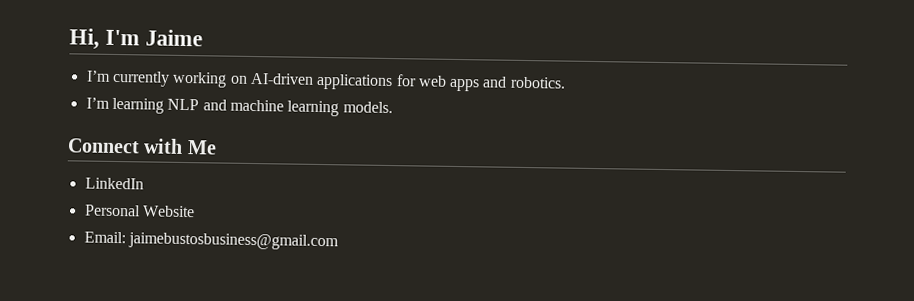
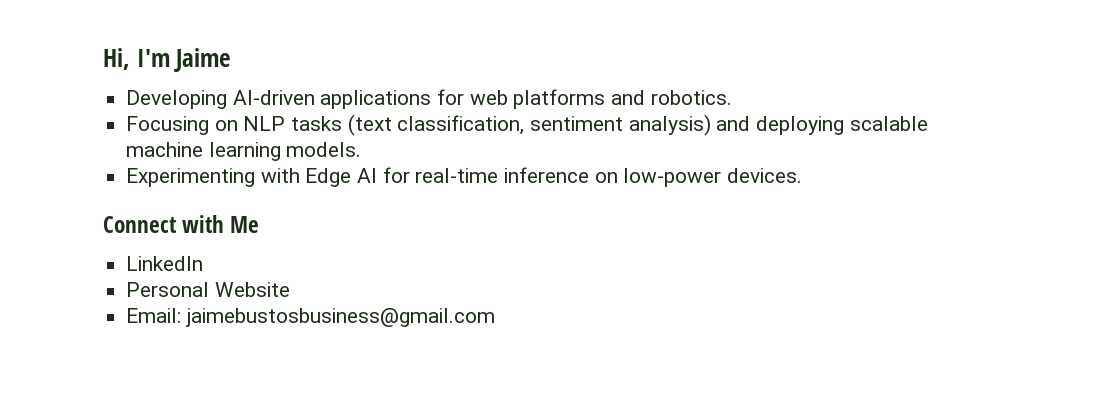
[85,70,248,88] I’m currently working on -> [126,90,228,109] Developing
[449,78,481,92] apps -> [513,89,606,109] platforms
[85,97,393,117] I’m learning NLP and machine learning models. -> [126,114,928,136] [126,142,362,161] [126,167,803,187] Focusing on NLP tasks (text classification, sentiment analysis) and deploying scalable machine learning models. // Experimenting with Edge AI for real-time inference on low-power devices.

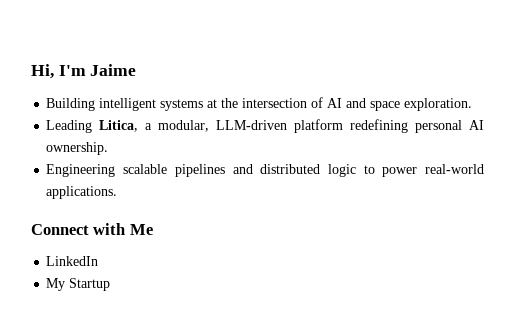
[126,89,732,109] [126,114,928,136] [126,142,362,161] [126,167,803,187] Developing AI-driven applications for web platforms and robotics. // Focusing on NLP tasks (text classification, sentiment analysis) and deploying scalable machine learning models. // Experimenting with Edge AI for real-time inference on low-power devices. -> [46,97,473,111] [46,119,484,133] [46,142,109,155] [46,164,484,177] [46,186,118,199] Building intelligent systems at the intersection of AI and space exploration. // Leading Litica, a modular, LLM-driven platform redefining personal AI ownership. // Engineering scalable pipelines and distributed logic to power real-world applications.
[126,282,290,297] [126,308,495,327] Personal Website // Email: jaimebustosbusiness@gmail.com -> [46,278,111,291] My Startup

